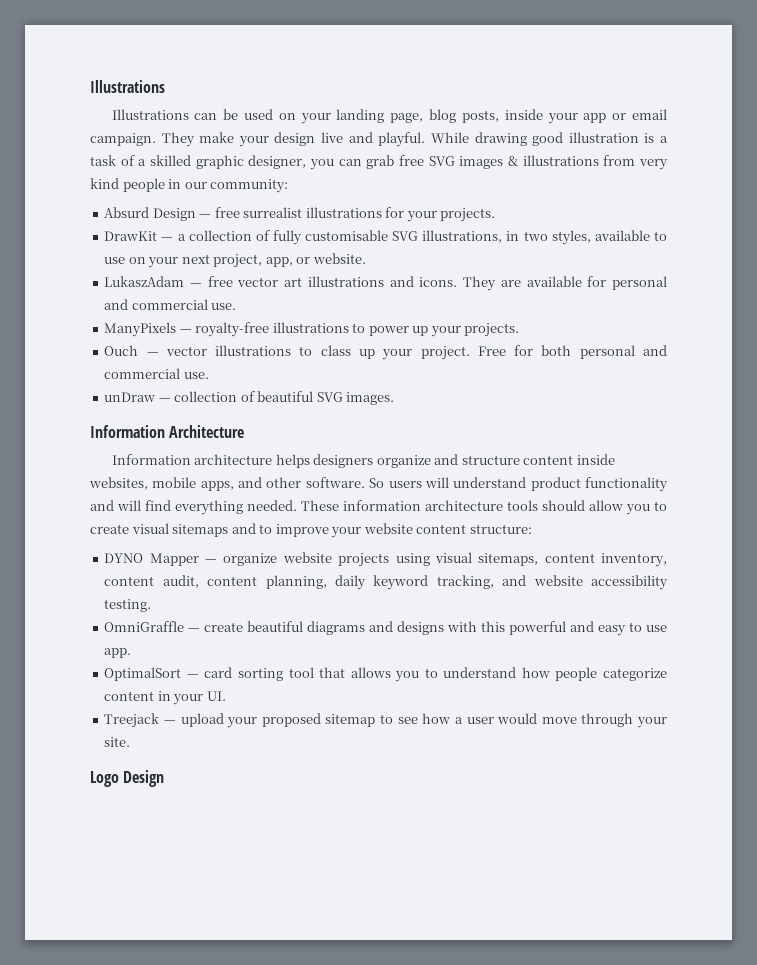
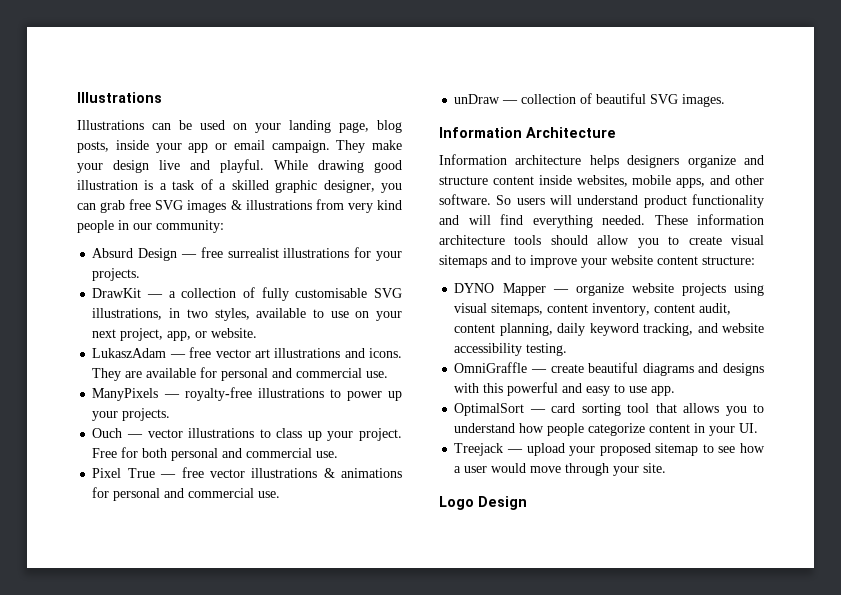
(209, 375) none -> [92,467,402,478] [92,487,281,501] // Pixel True — free vector illustrations & animations for personal and commercial use.

